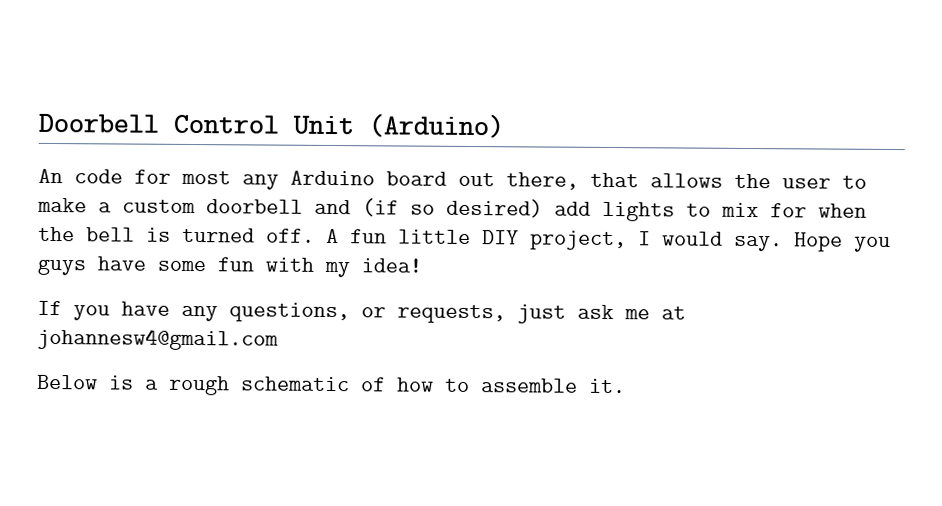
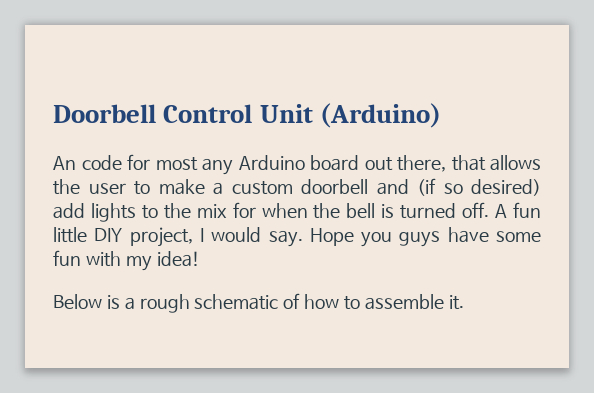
(711, 210) none -> [163,203,191,219] the
[37,300,686,324] [37,327,279,351] // If you have any questions, or requests, just ask me at johannesw4@gmail.com -> (200, 259) none

